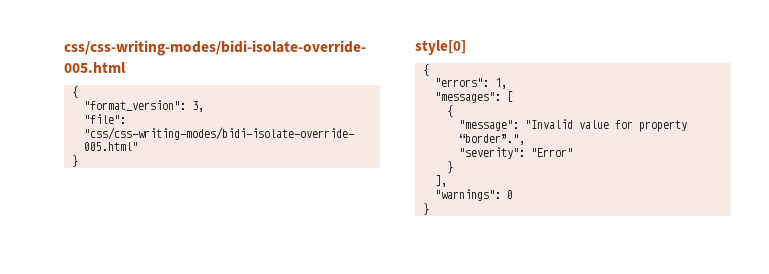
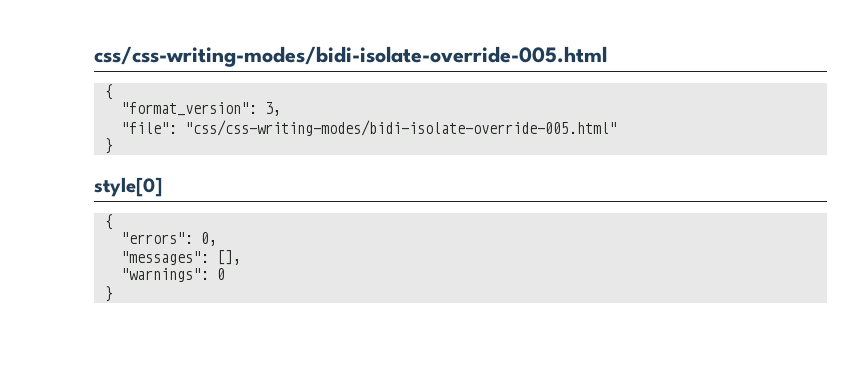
[494,78,507,89] 1, -> [200,232,217,246] 0,
[506,91,513,102] [446,105,453,117] [458,119,687,132] [458,134,525,145] [458,147,573,159] [446,161,453,173] [434,175,447,187] [ // { // "message": "Invalid value for property “border”.", // "severity": "Error" // } // ], -> [216,250,241,265] [],

